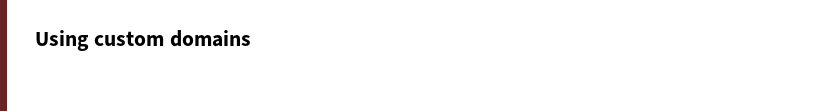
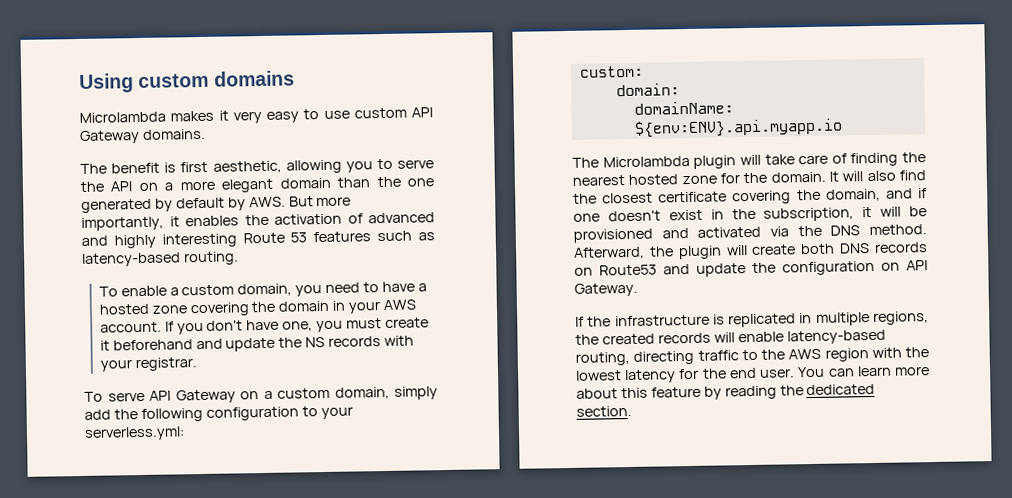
(251, 38) none -> [79,107,433,124] [80,128,206,144] [80,158,434,174] [80,176,435,193] [81,196,352,213] [81,212,435,231] [81,230,436,249] [82,251,239,267] [98,281,427,297] [98,299,417,317] [99,317,430,335] [99,335,415,352] [99,357,197,372] [84,386,438,404] [84,406,353,423] [84,426,185,441] [579,65,644,78] [615,83,680,97] [633,101,734,115] [633,118,843,138] [572,152,926,169] [572,170,926,186] [573,188,927,205] [573,206,927,222] [573,224,927,243] [573,242,929,260] [574,260,928,277] [574,282,638,297] [575,311,929,328] [575,329,886,345] [575,347,929,366] [576,365,930,384] [576,383,876,400] [576,405,632,417] // Microlambda makes it very easy to use custom API Gateway domains. // The benefit is first aesthetic, allowing you to serve the API on a more elegant domain than the one generated by default by AWS. But more importantly, it enables the activation of advanced and highly interesting Route 53 features such as latency-based routing. // To enable a custom domain, you need to have a hosted zone covering the domain in your AWS account. If you don't have one, you must create it beforehand and update the NS records with your registrar. // To serve API Gateway on a custom domain, simply add the following configuration to your serverless.yml: // custom: // domain: // domainName: ${env:ENV}.api.myapp.io // The Microlambda plugin will take care of finding the nearest hosted zone for the domain. It will also find the closest certificate covering the domain, and if one doesn't exist in the subscription, it will be provisioned and activated via the DNS method. Afterward, the plugin will create both DNS records on Route53 and update the configuration on API Gateway. // If the infrastructure is replicated in multiple regions, the created records will enable latency-based routing, directing traffic to the AWS region with the lowest latency for the end user. You can learn more about this feature by reading the dedicated section.

